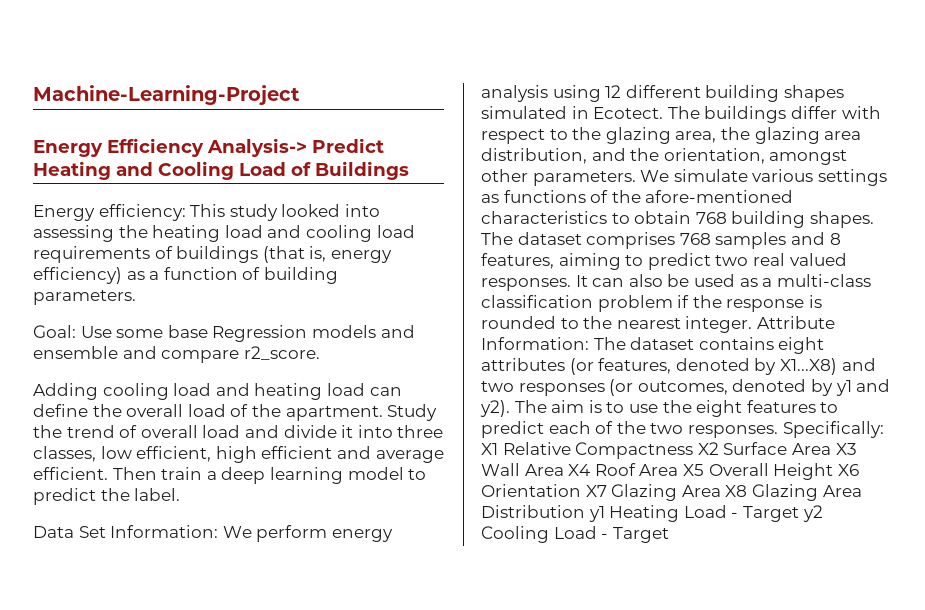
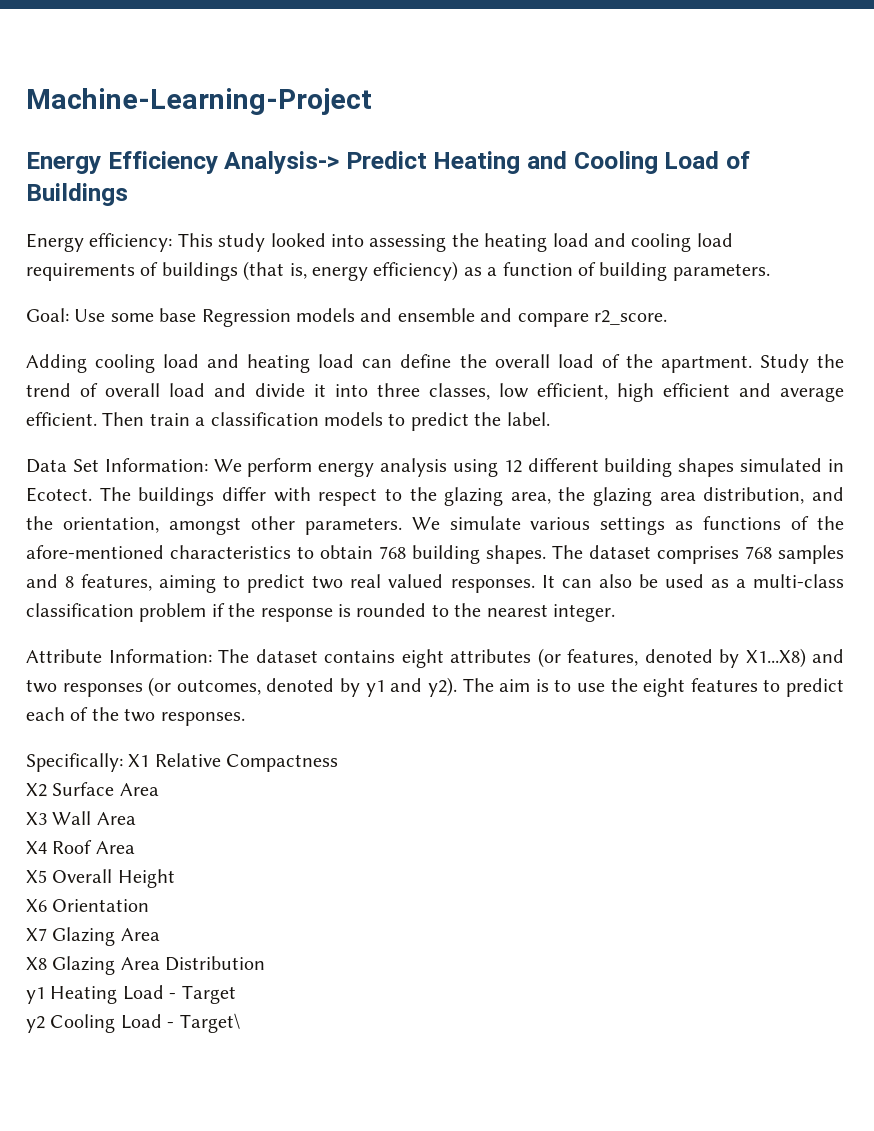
[221,467,404,484] deep learning model -> [210,412,383,426] classification models
(753, 324) none -> (615, 613) //
(778, 431) none -> (245, 719) //
(694, 450) none -> (339, 763) //
(831, 449) none -> (159, 789) //
(564, 470) none -> (136, 818) //
(679, 470) none -> (135, 847) //
(834, 471) none -> (175, 878) //
(581, 490) none -> (150, 905) //
(721, 491) none -> (160, 934) //
(585, 511) none -> (266, 963) //
(799, 514) none -> (236, 994) //
[612,527,669,543] Target -> [179,1013,240,1033] Target\

